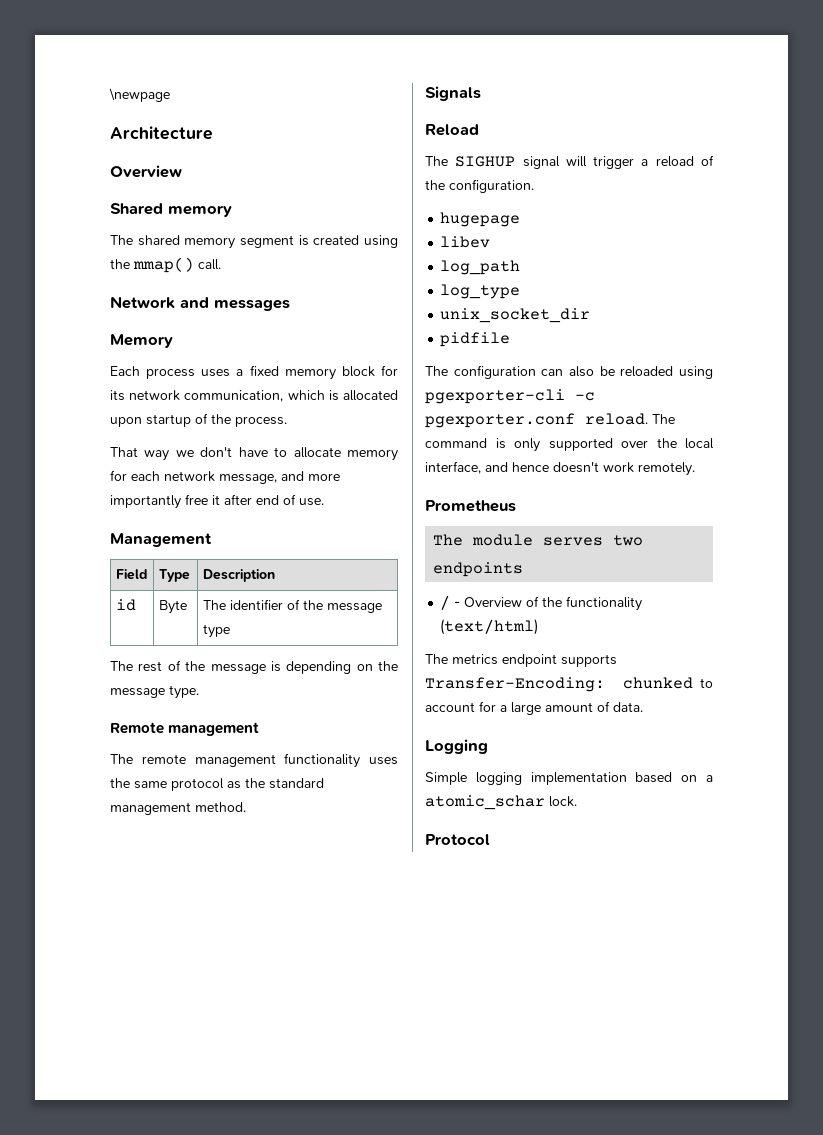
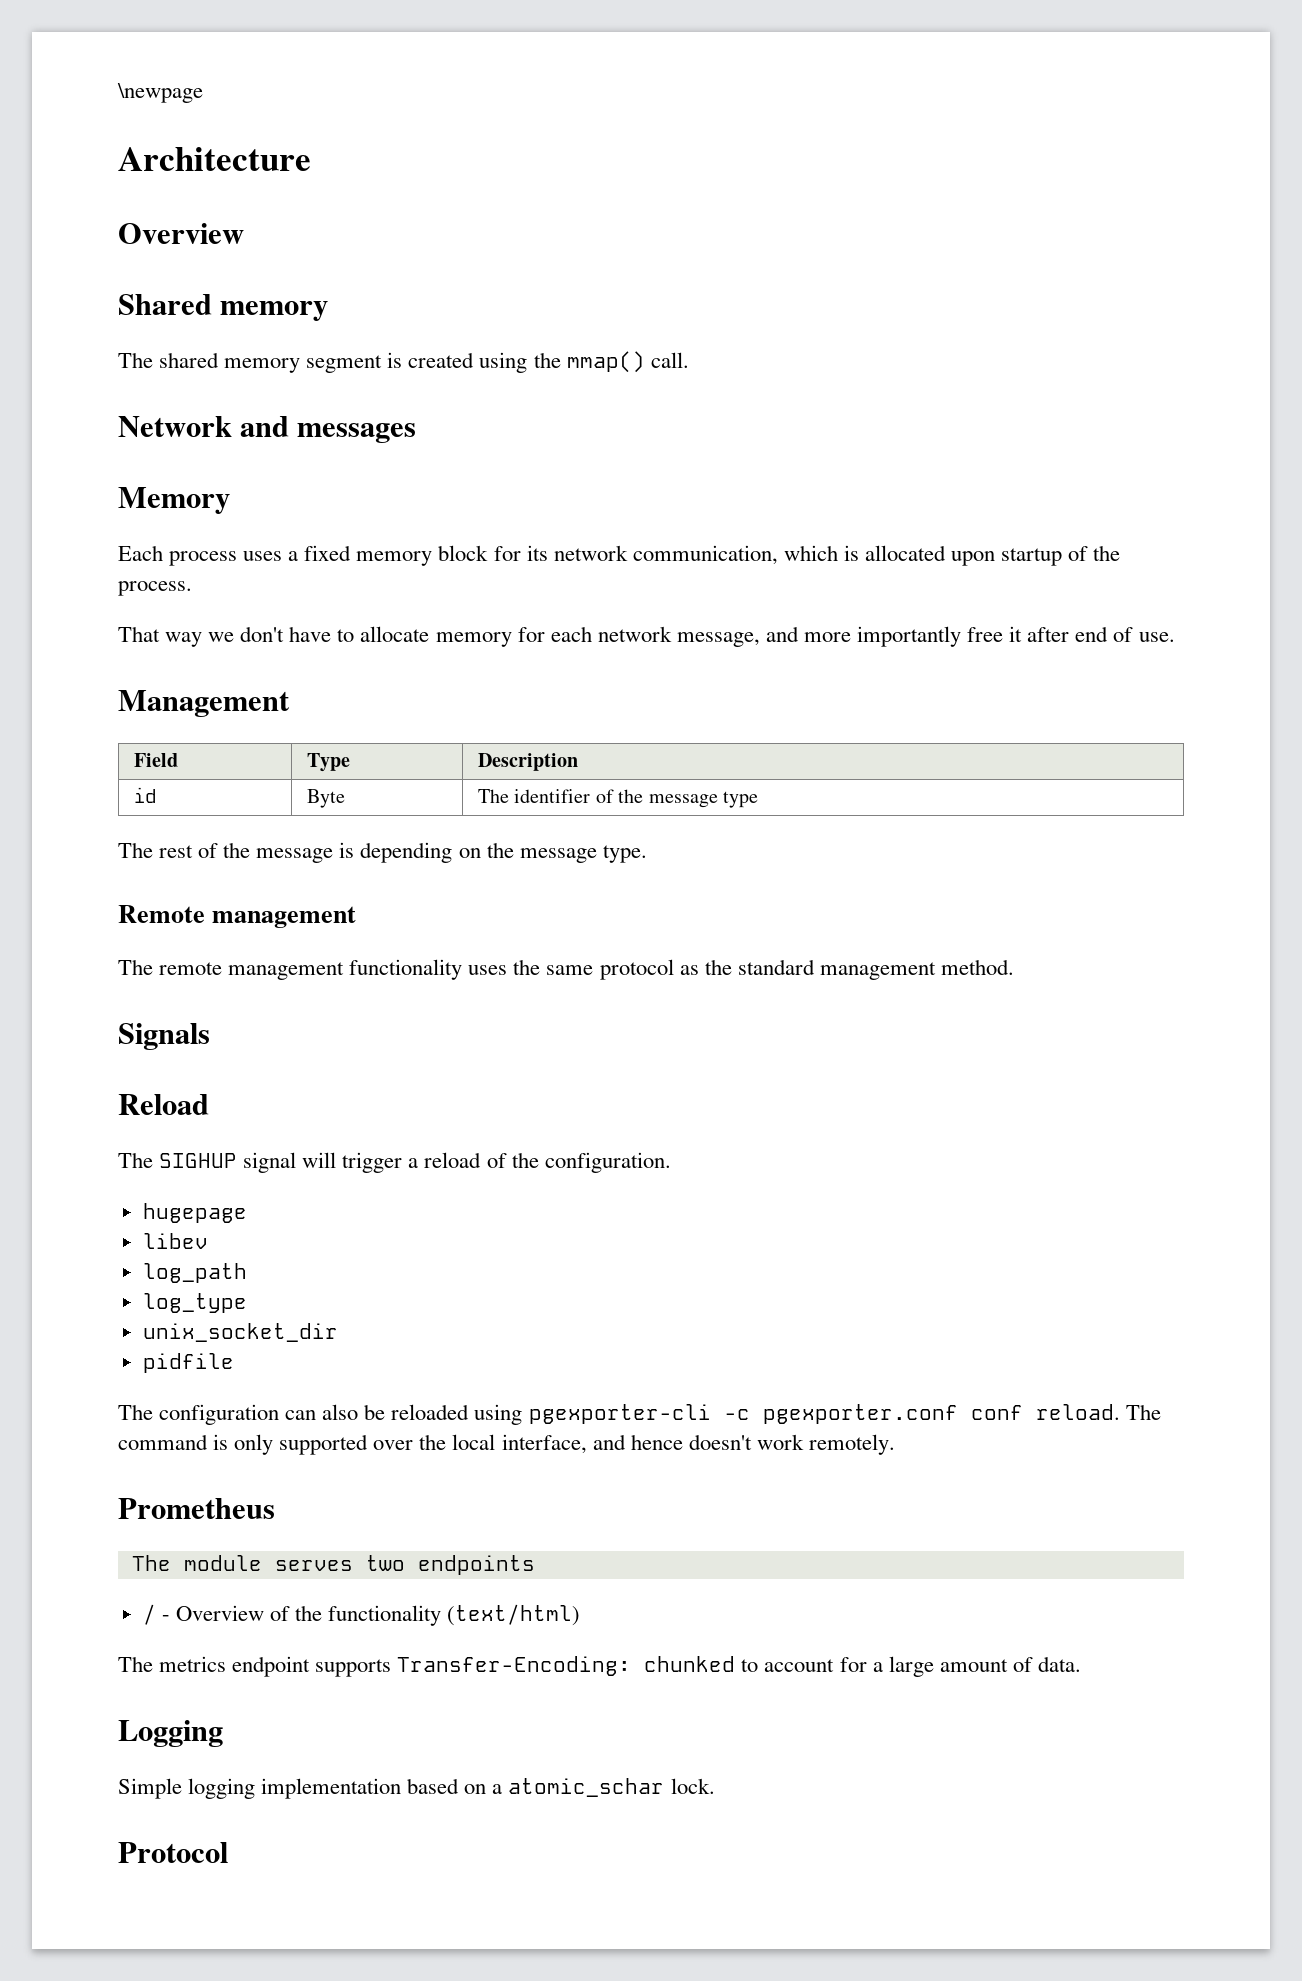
(575, 420) none -> [970,1405,1023,1420] conf

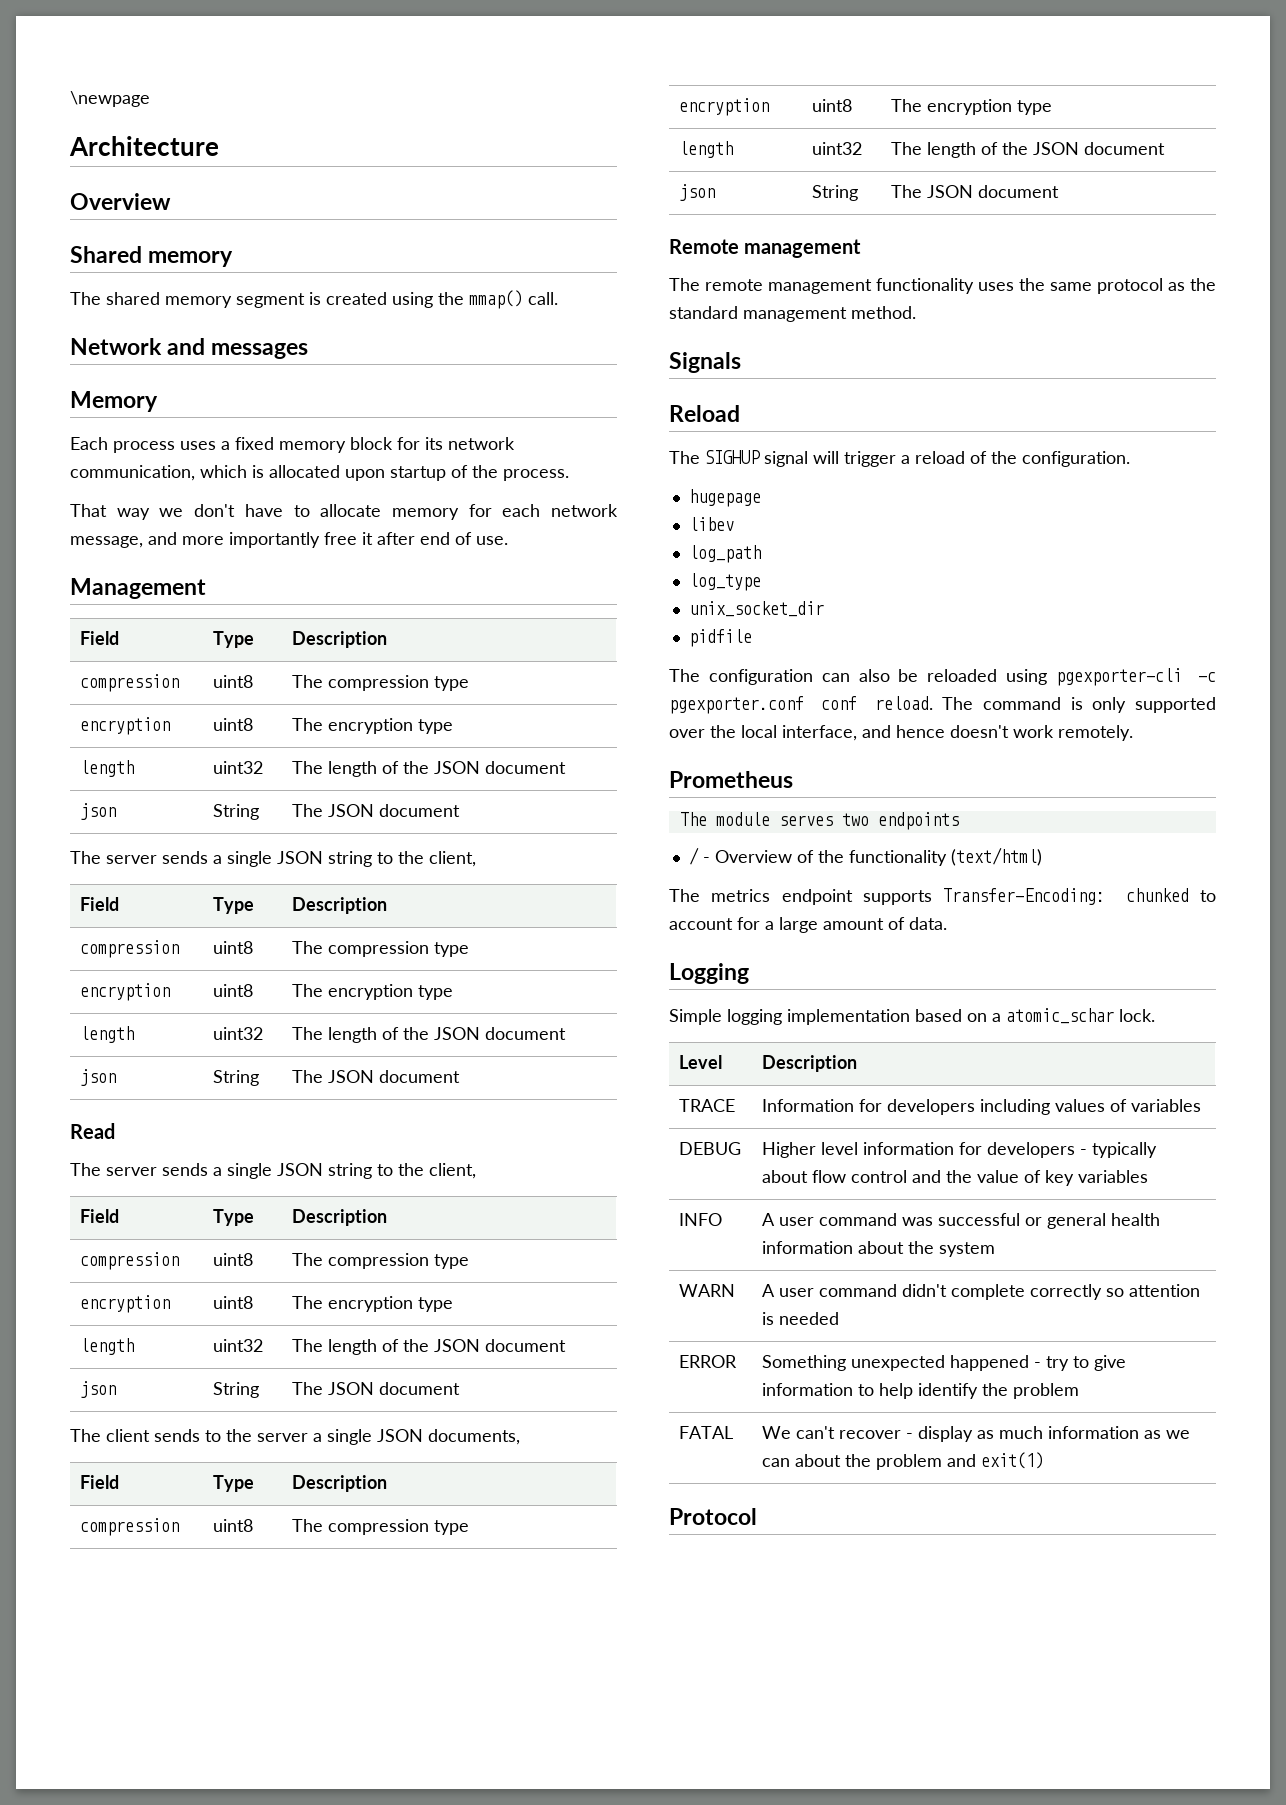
[134,787,157,803] [307,789,346,808] [478,789,759,808] [118,842,647,863] id | Byte | The identifier of the message type // The rest of the message is depending on the message type. -> [80,674,180,692] [213,675,254,688] [292,675,470,691] [80,717,171,735] [213,718,254,731] [292,718,454,734] [80,760,135,777] [213,761,264,774] [292,761,567,777] [80,803,117,820] [213,804,260,820] [292,804,461,817] [70,851,476,867] [80,897,120,911] [213,897,255,914] [292,897,388,914] [80,940,180,958] [213,941,254,954] [292,941,470,957] [80,983,171,1001] [213,984,254,997] [292,984,454,1000] [80,1026,135,1043] [213,1027,264,1040] [292,1027,567,1043] [80,1069,117,1086] [213,1070,260,1086] [292,1070,461,1083] [70,1123,115,1139] [70,1163,476,1179] [80,1209,120,1223] [213,1209,255,1226] [292,1209,388,1226] [80,1252,180,1270] [213,1253,254,1266] [292,1253,470,1269] [80,1295,171,1313] [213,1296,254,1309] [292,1296,454,1312] [80,1338,135,1355] [213,1339,264,1352] [292,1339,567,1355] [80,1381,117,1398] [213,1382,260,1398] [292,1382,461,1395] [70,1429,520,1445] [80,1475,120,1489] [213,1475,255,1492] [292,1475,388,1492] [80,1518,180,1536] [213,1519,254,1532] [292,1519,470,1535] [679,98,770,116] [812,99,853,112] [891,99,1053,115] [679,141,734,158] [812,142,863,155] [891,142,1166,158] [679,184,716,201] [812,185,859,201] [891,185,1060,198] compression | uint8 | The compression type // encryption | uint8 | The encryption type // length | uint32 | The length of the JSON document // json | String | The JSON document // The server sends a single JSON string to the client, // Field | Type | Description // compression | uint8 | The compression type // encryption | uint8 | The encryption type // length | uint32 | The length of the JSON document // json | String | The JSON document // Read // The server sends a single JSON string to the client, // Field | Type | Description // compression | uint8 | The compression type // encryption | uint8 | The encryption type // length | uint32 | The length of the JSON document // json | String | The JSON document // The client sends to the server a single JSON documents, // Field | Type | Description // compression | uint8 | The compression type // encryption | uint8 | The encryption type // length | uint32 | The length of the JSON document // json | String | The JSON document
(715, 1786) none -> [679,1055,723,1069] [762,1055,858,1072] [679,1099,736,1112] [762,1099,1202,1115] [679,1142,742,1155] [762,1142,1158,1158] [762,1170,1149,1186] [679,1213,723,1226] [762,1213,1161,1229] [762,1241,996,1257] [679,1284,736,1297] [762,1284,1201,1300] [762,1312,840,1325] [679,1355,738,1368] [762,1355,1127,1371] [762,1383,1080,1399] [679,1426,734,1439] [762,1426,1191,1442] [762,1452,1045,1470] // Level | Description // TRACE | Information for developers including values of variables // DEBUG | Higher level information for developers - typically about flow control and the value of key variables // INFO | A user command was successful or general health information about the system // WARN | A user command didn't complete correctly so attention is needed // ERROR | Something unexpected happened - try to give information to help identify the problem // FATAL | We can't recover - display as much information as we can about the problem and exit(1)

